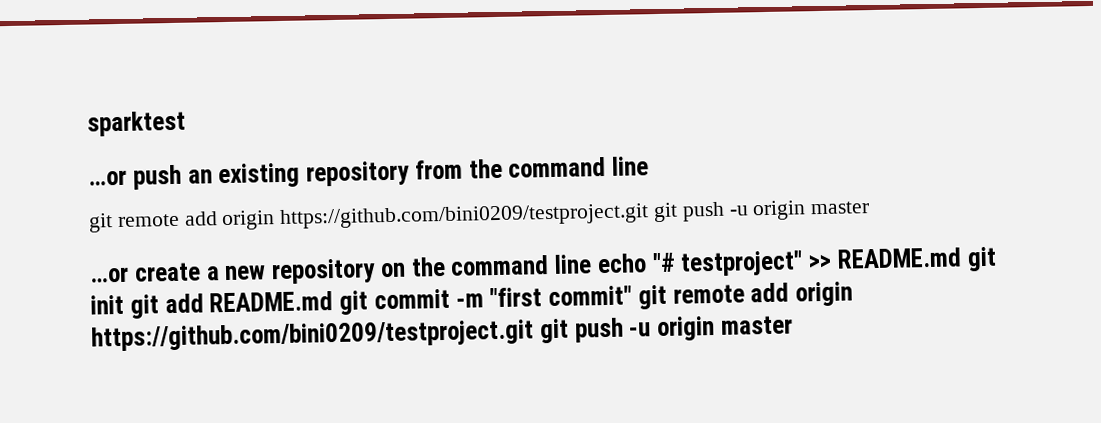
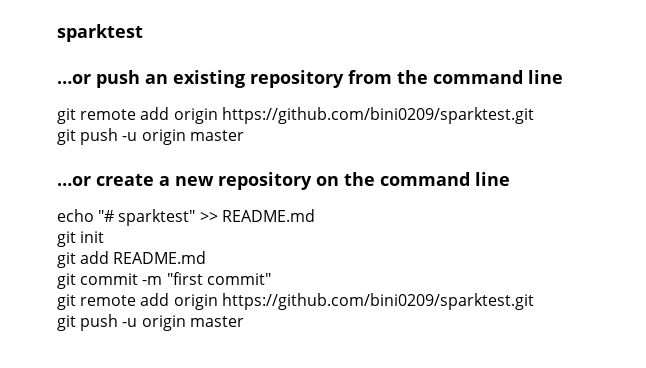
[279,203,650,230] https://github.com/bini0209/testproject.git -> [221,107,534,124] https://github.com/bini0209/sparktest.git //
(592, 264) none -> (510, 179) //
[680,250,804,277] testproject" -> [118,209,196,226] sparktest"
(962, 258) none -> (315, 215) //
(124, 304) none -> (105, 237) //
(334, 302) none -> (207, 257) //
[637,281,853,310] [91,319,534,352] git remote add origin https://github.com/bini0209/testproject.git -> [57,293,534,310] // git remote add origin https://github.com/bini0209/sparktest.git //

